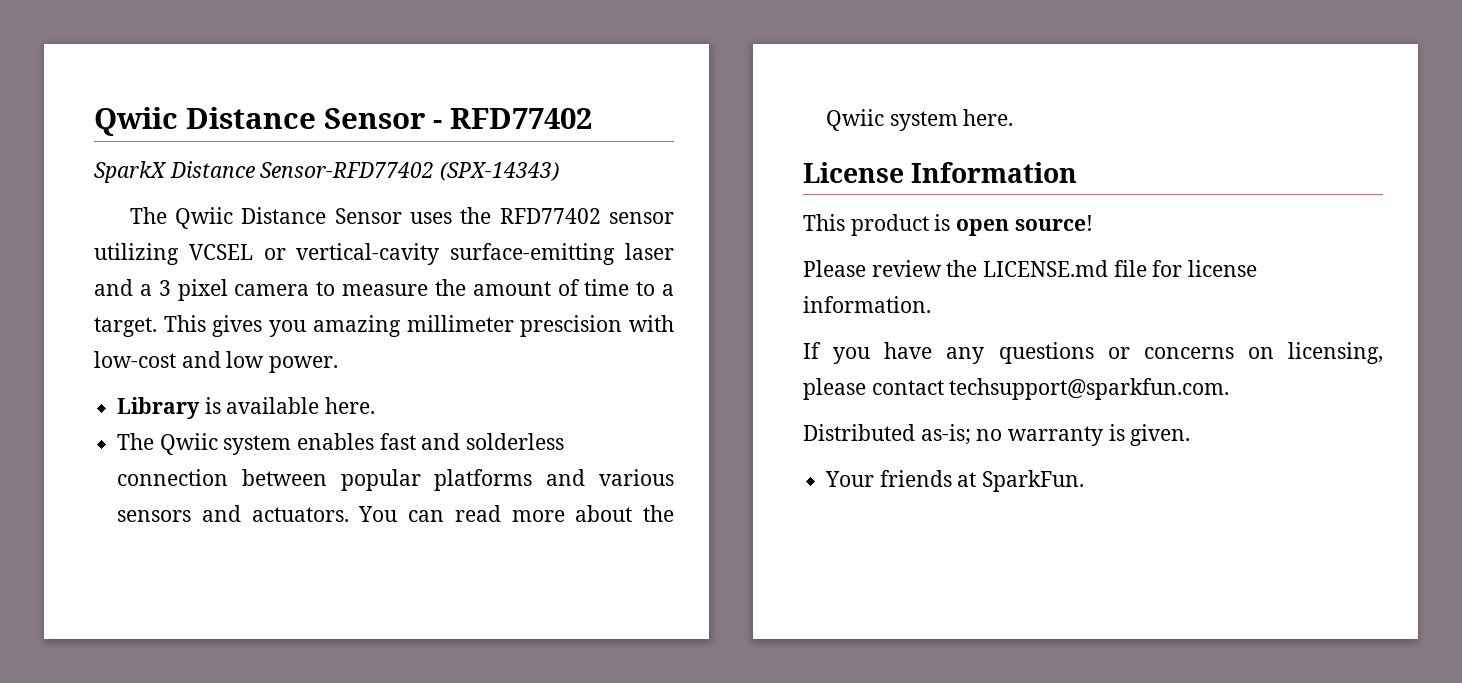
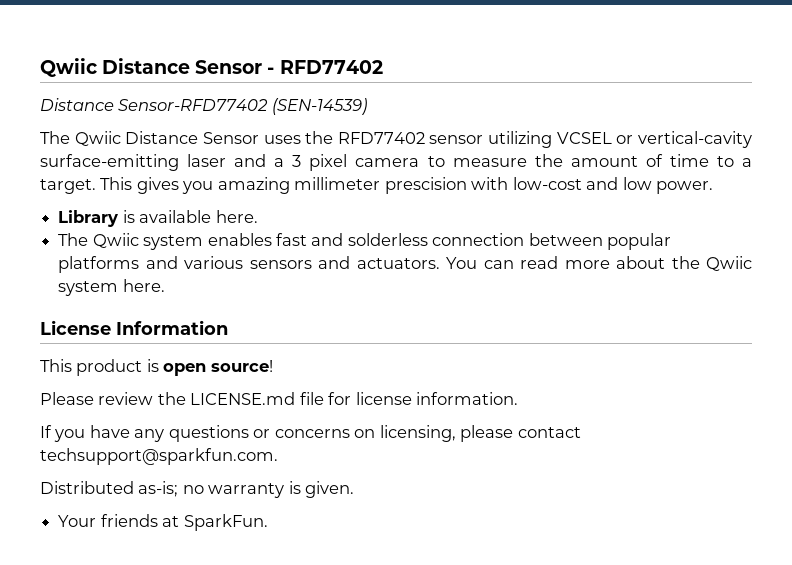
[94,161,167,183] SparkX -> (383, 67) none
[440,162,560,181] (SPX-14343) -> [271,98,367,115] (SEN-14539)

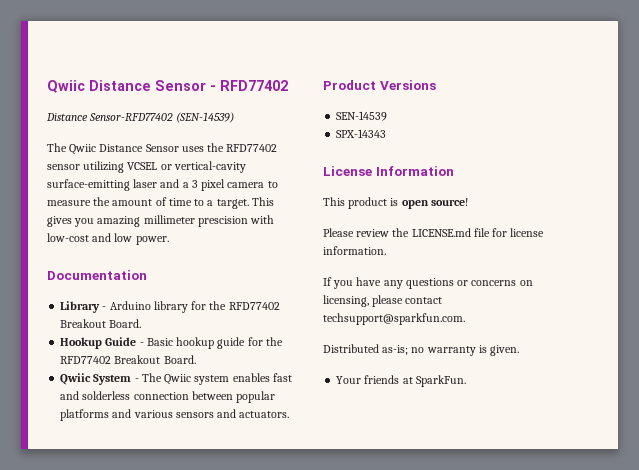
(714, 187) none -> [47,270,147,280] // Documentation
[122,210,258,223] is available here. // -> [102,301,280,313] [60,319,142,328] [60,337,283,349] [60,355,196,364] [60,373,139,385] - Arduino library for the RFD77402 Breakout Board. // Hookup Guide - Basic hookup guide for the RFD77402 Breakout Board. // Qwiic System -
[446,256,752,271] [58,279,165,296] You can read more about the Qwiic system here. -> [323,80,436,90] [336,111,388,121] [336,129,387,138] // Product Versions // SEN-14539 // SPX-14343

